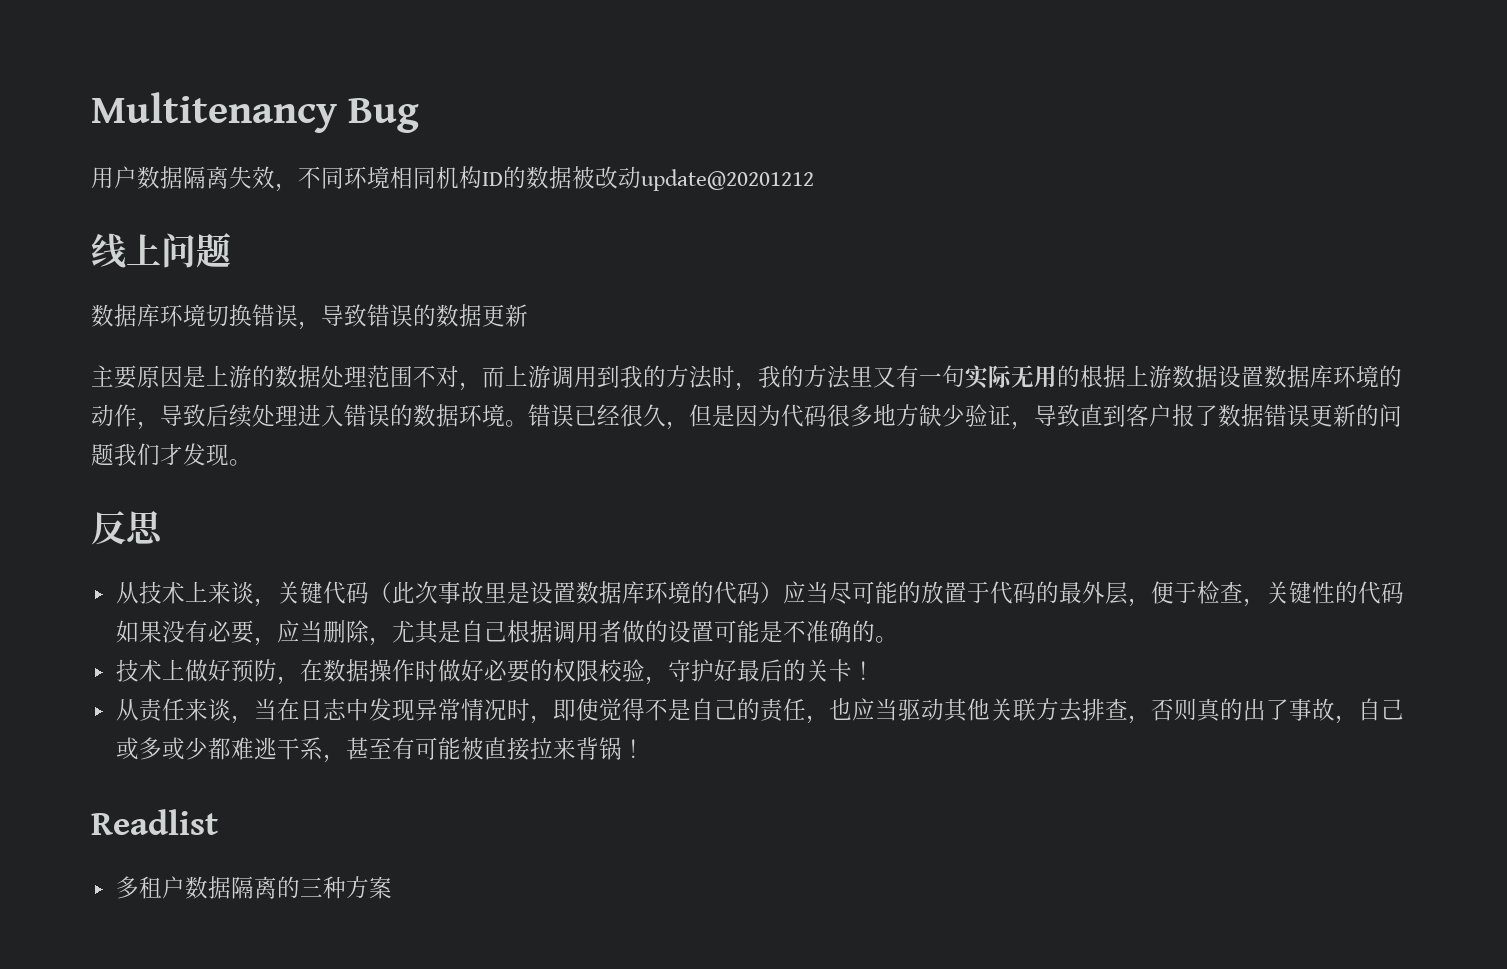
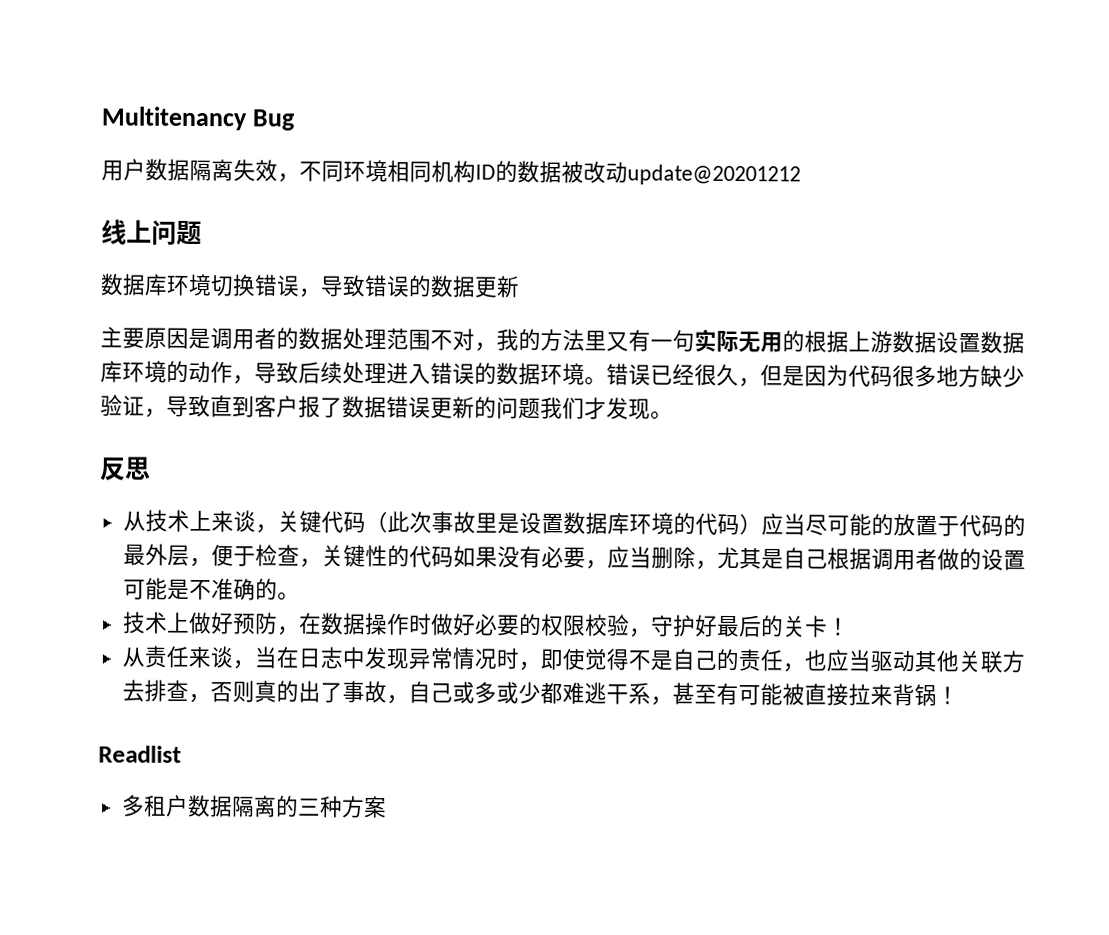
[206,365,252,388] 上游 -> [210,327,277,350] 调用者
[482,365,758,391] 而上游调用到我的方法时， -> (497, 347) none

